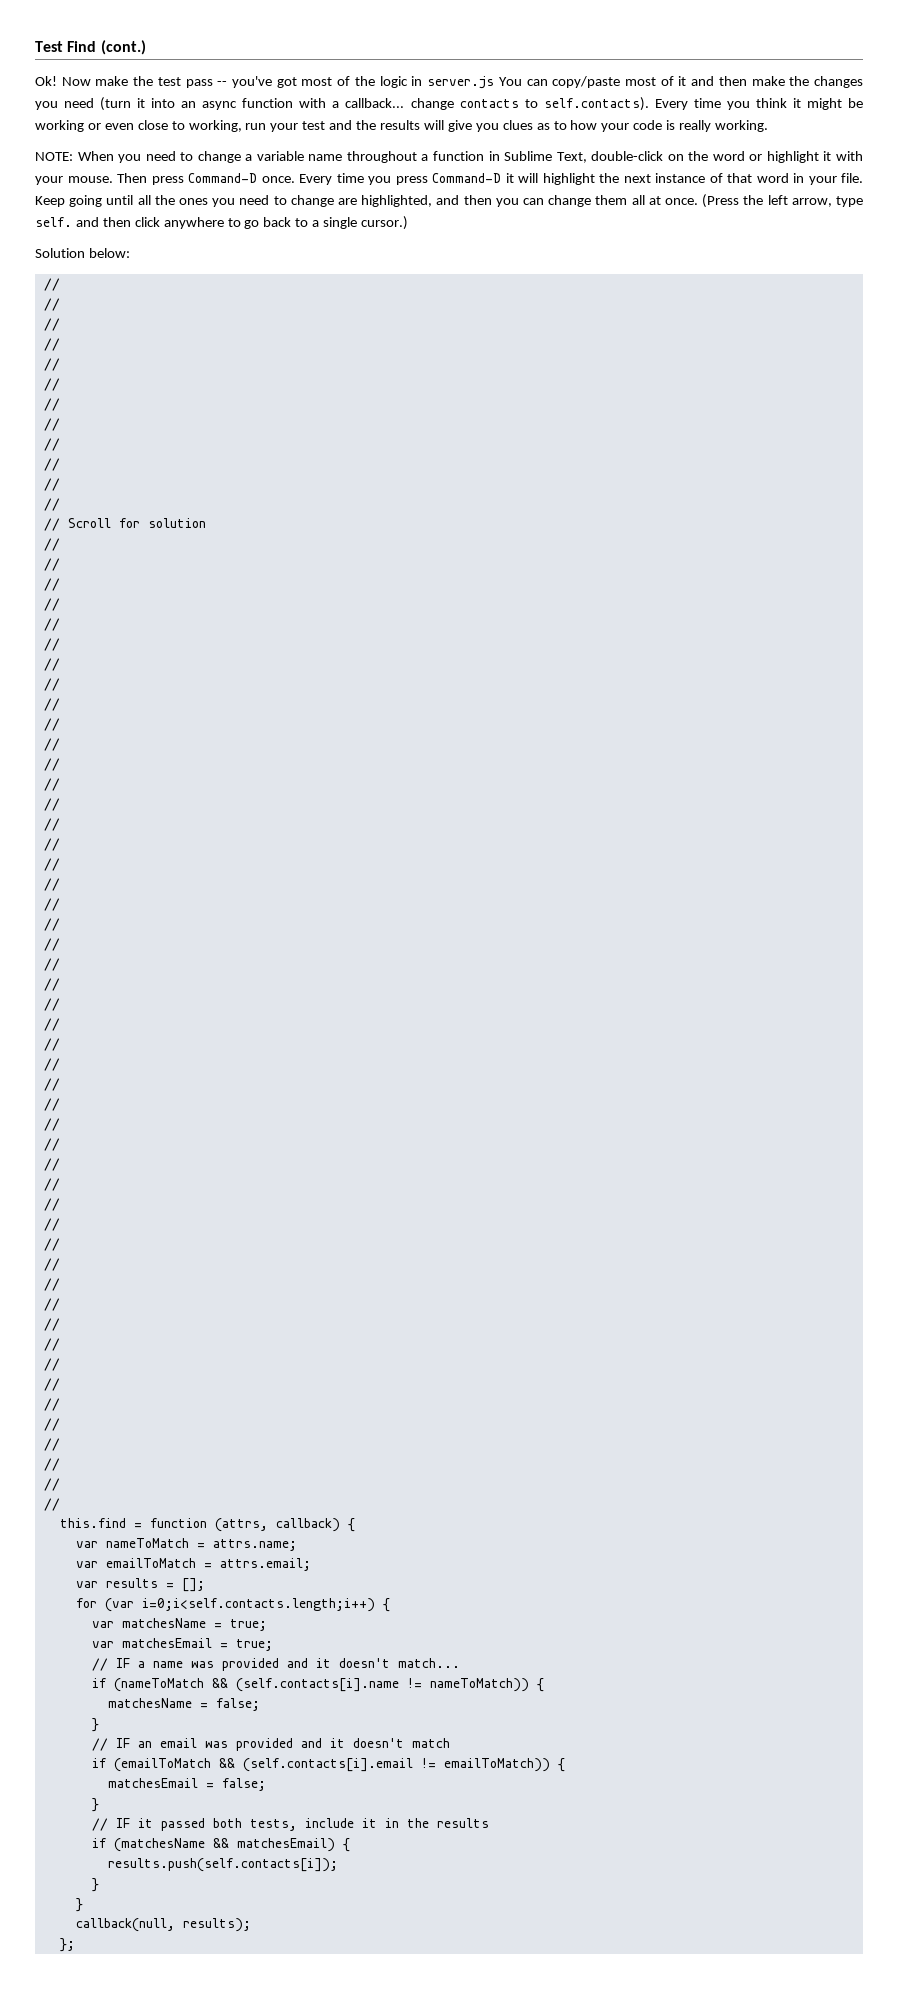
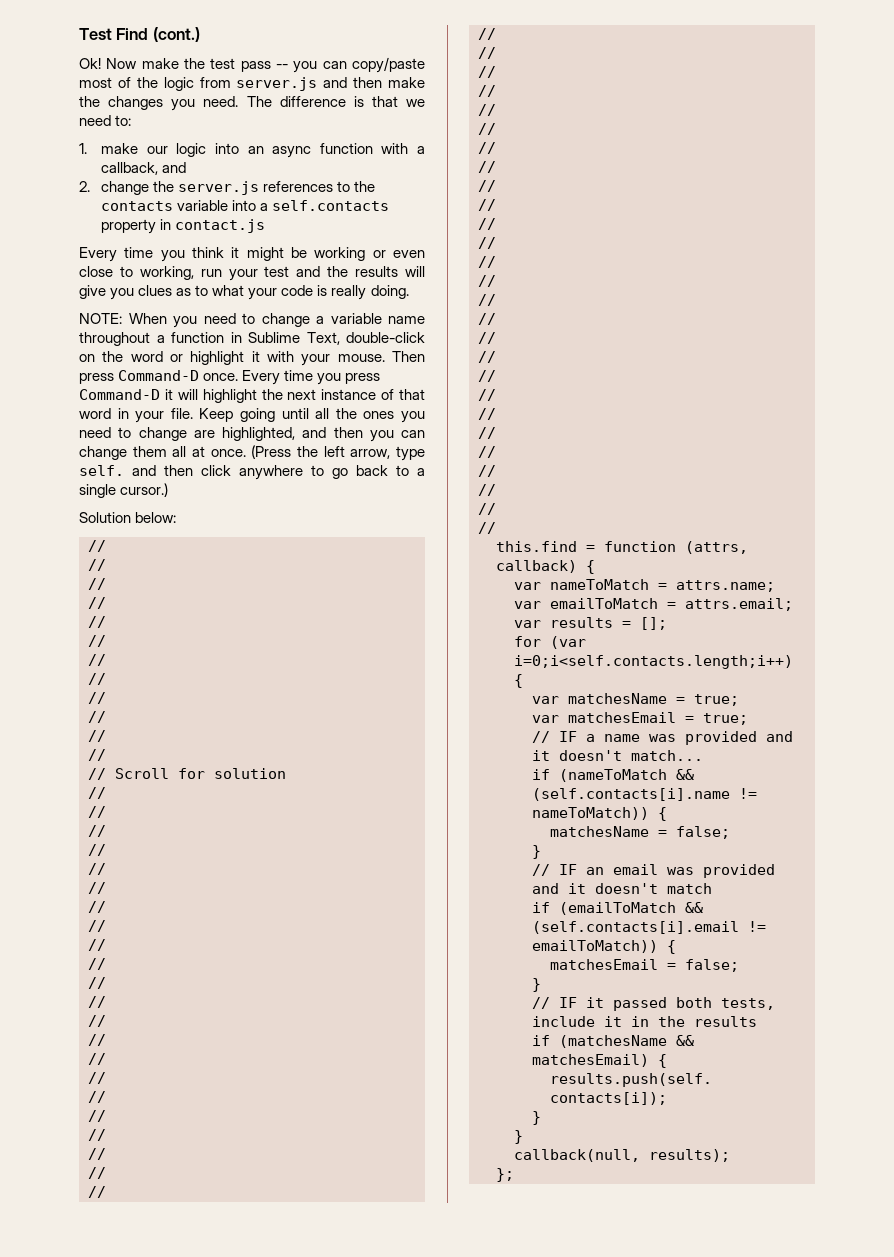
[232,76,297,88] you've got -> [293,57,426,73] you can copy/paste
[411,76,687,89] in server.js You can copy/paste most of it -> [199,77,318,91] from server.js
[64,97,146,111] need (turn it -> [203,96,425,107] [79,115,132,126] [79,143,207,157] need. The difference is that we need to: // 1. make our logic
[345,97,649,111] callback... change contacts to self.contacts). -> [101,162,187,175] [79,181,376,195] [101,200,390,211] [101,219,266,234] callback, and // 2. change the server.js references to the contacts variable into a self.contacts property in contact.js //
[570,120,598,130] how -> [212,285,245,296] what
[715,120,769,132] working. -> [370,285,409,299] doing.

